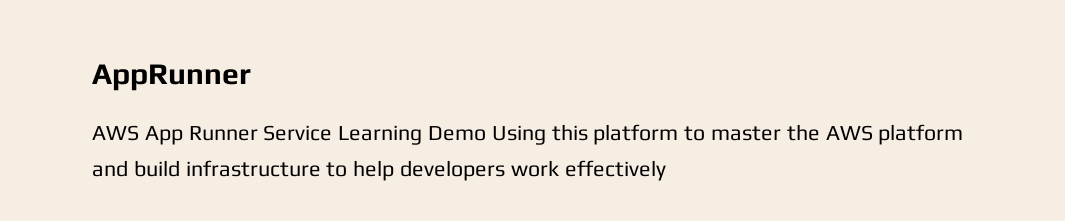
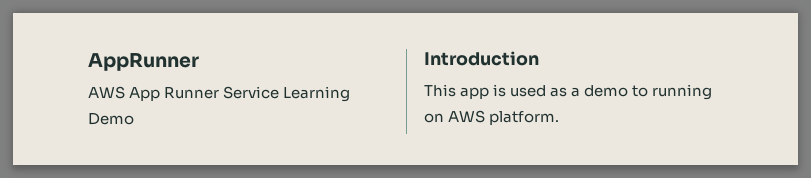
[491,124,964,145] [92,160,666,181] Using this platform to master the AWS platform and build infrastructure to help developers work effectively -> [424,51,539,66] [424,84,713,100] [424,110,560,125] // Introduction // This app is used as a demo to running on AWS platform.

